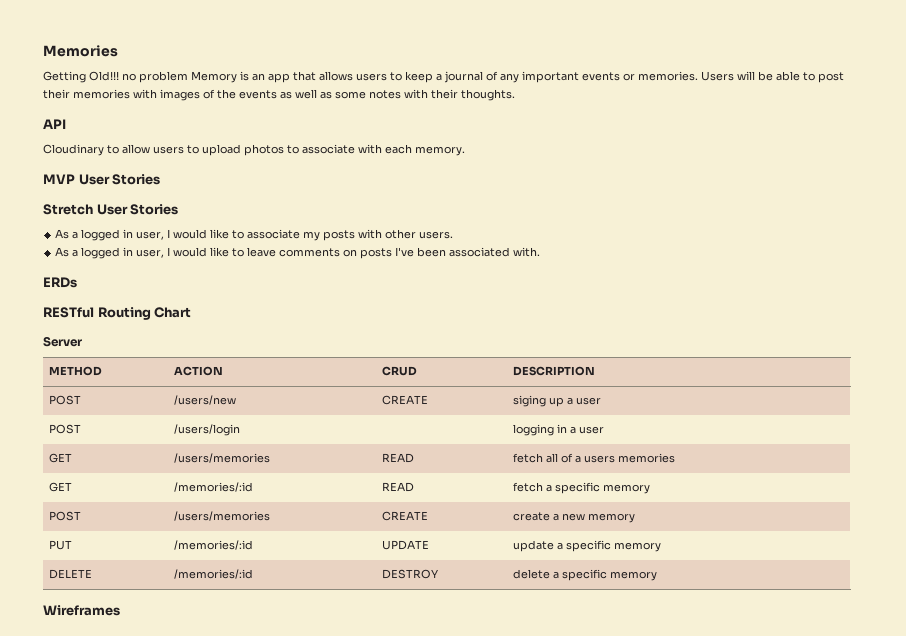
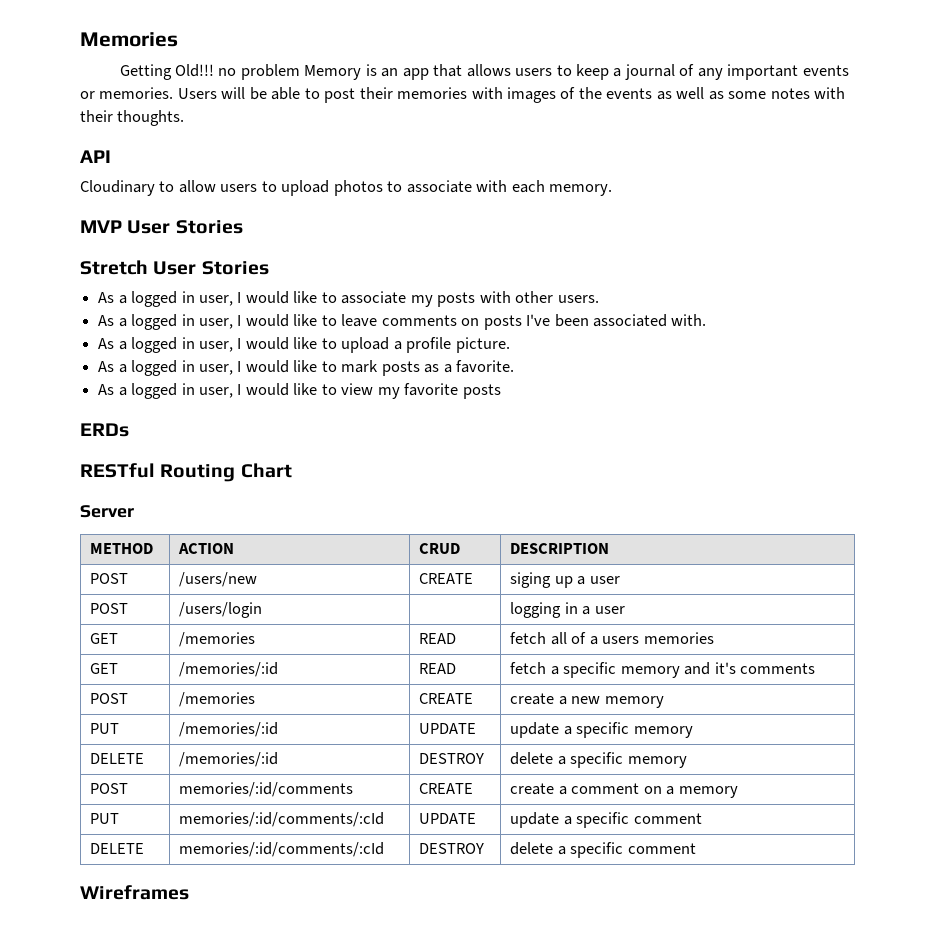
(541, 252) none -> [98,337,510,353] [98,360,515,376] [98,383,501,399] // As a logged in user, I would like to upload a profile picture. // As a logged in user, I would like to mark posts as a favorite. // As a logged in user, I would like to view my favorite posts
[173,453,270,463] /users/memories -> [179,632,256,647] /memories
[48,511,81,521] [173,511,270,521] // POST | /users/memories -> [684,662,816,675] [90,693,129,704] [179,692,256,707] and it's comments // POST | /memories
(657, 576) none -> [90,783,129,794] [179,782,354,797] [419,783,474,794] [510,783,738,798] [90,813,120,824] [179,812,385,827] [419,813,477,824] [510,812,702,828] [90,843,145,854] [179,842,385,857] [419,843,485,854] [510,842,696,858] // POST | memories/:id/comments | CREATE | create a comment on a memory // PUT | memories/:id/comments/:cId | UPDATE | update a specific comment // DELETE | memories/:id/comments/:cId | DESTROY | delete a specific comment

